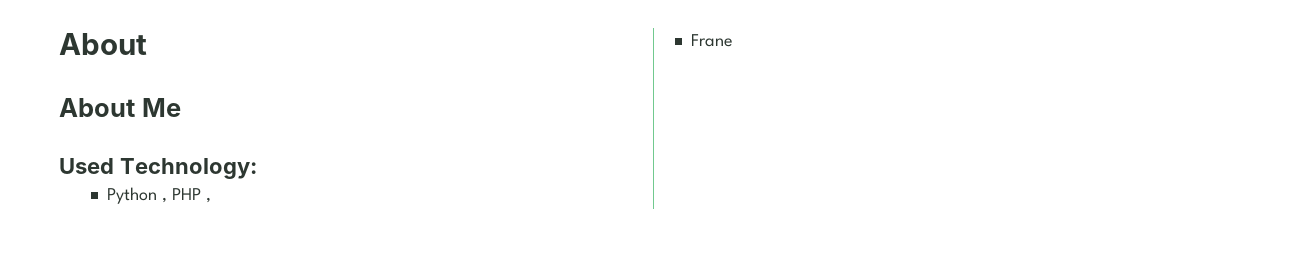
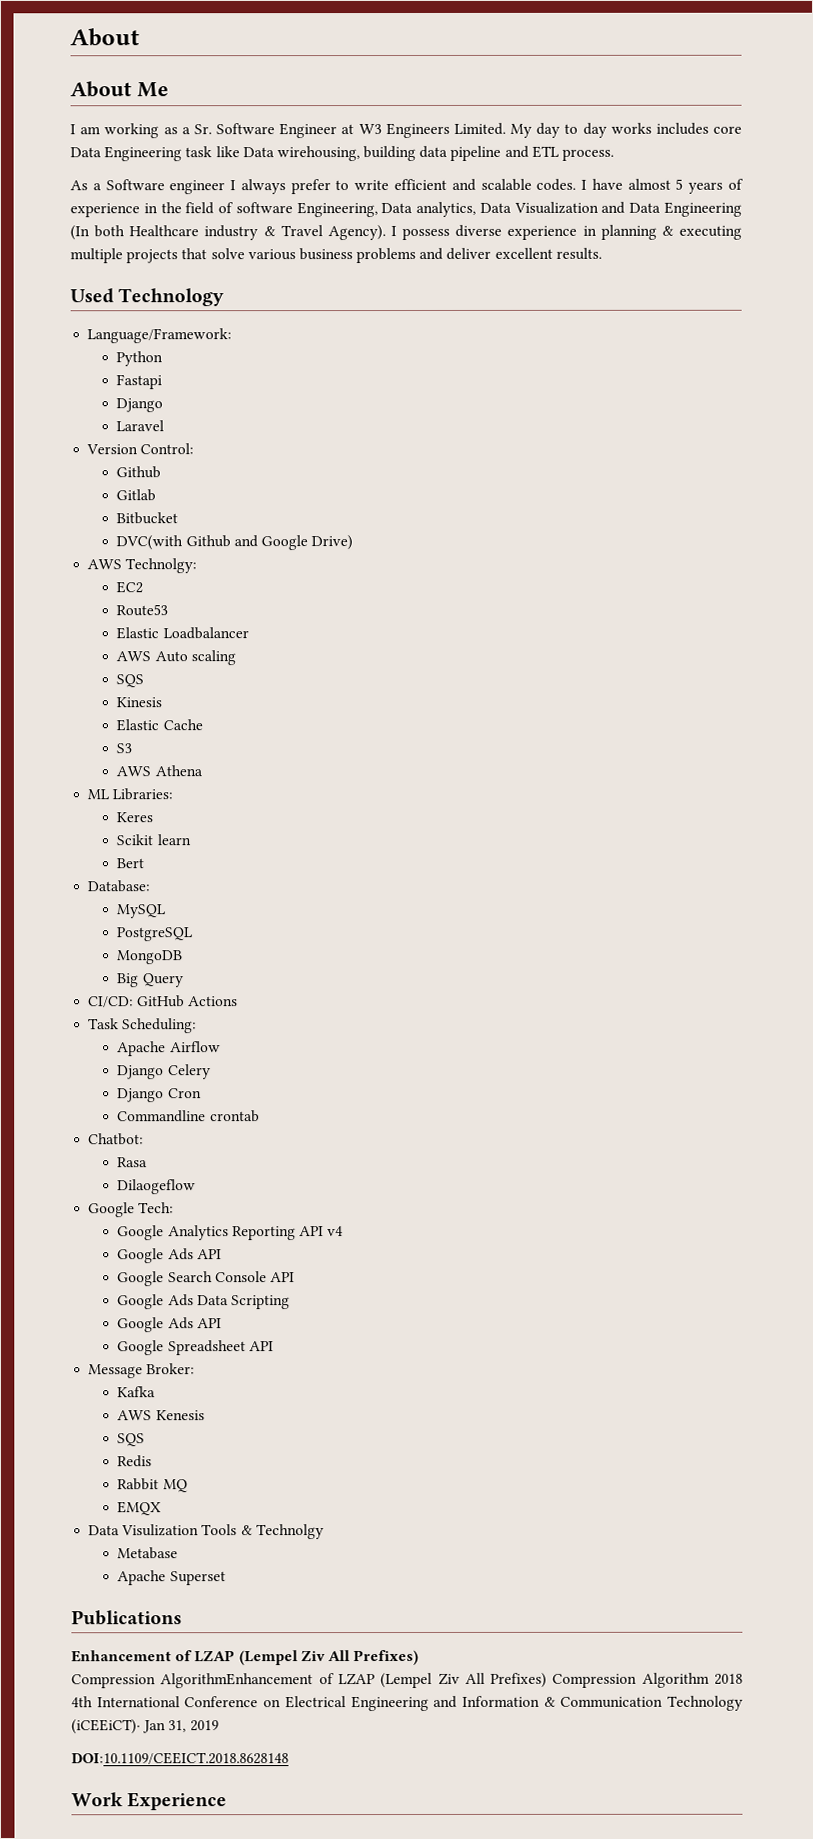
(181, 107) none -> [70,122,742,139] [70,145,615,162] [70,178,745,195] [70,201,742,218] [70,224,742,241] [70,247,602,264] // I am working as a Sr. Software Engineer at W3 Engineers Limited. My day to day works includes core Data Engineering task like Data wirehousing, building data pipeline and ETL process. // As a Software engineer I always prefer to write efficient and scalable codes. I have almost 5 years of experience in the field of software Engineering, Data analytics, Data Visualization and Data Engineering (In both Healthcare industry & Travel Agency). I possess diverse experience in planning & executing multiple projects that solve various business problems and deliver excellent results.
[119,158,257,179] Technology: -> [118,288,225,307] [87,328,233,344] Technology // Language/Framework:
[162,188,211,203] [690,34,733,47] , PHP , // Frane -> [116,374,163,390] [116,398,164,413] [116,420,165,432] [86,443,195,455] [116,466,162,479] [116,489,157,502] [116,512,179,525] [116,535,354,551] [87,558,198,574] [116,581,144,594] [116,604,169,617] [116,627,249,640] [116,650,236,666] [116,674,145,688] [116,697,163,708] [116,719,203,732] [116,743,133,754] [116,765,203,777] [87,788,174,801] [116,812,154,823] [116,834,191,846] [116,858,145,869] [87,880,151,893] [116,904,166,919] [117,927,194,942] [117,950,184,965] [117,973,184,988] [88,995,239,1008] [88,1018,198,1034] [117,1041,221,1057] [117,1064,211,1080] [117,1088,202,1103] [117,1110,260,1123] [88,1133,145,1146] [117,1157,149,1168] [117,1179,197,1195] [88,1202,175,1218] [117,1225,344,1241] [117,1248,222,1264] [117,1271,295,1287] [117,1294,290,1310] [117,1317,222,1333] [117,1340,274,1356] [88,1363,196,1379] [117,1386,157,1398] [117,1410,205,1421] [117,1433,146,1447] [117,1455,153,1468] [117,1478,188,1493] [117,1501,162,1516] [88,1524,324,1540] [117,1547,179,1560] [117,1570,226,1586] [71,1610,182,1626] [71,1649,420,1666] [71,1672,743,1689] [71,1695,743,1712] [71,1719,219,1735] [71,1752,289,1765] [71,1792,228,1811] // Fastapi // Django // Laravel // Version Control: // Github // Gitlab // Bitbucket // DVC(with Github and Google Drive) // AWS Technolgy: // EC2 // Route53 // Elastic Loadbalancer // AWS Auto scaling // SQS // Kinesis // Elastic Cache // S3 // AWS Athena // ML Libraries: // Keres // Scikit learn // Bert // Database: // MySQL // PostgreSQL // MongoDB // Big Query // CI/CD: GitHub Actions // Task Scheduling: // Apache Airflow // Django Celery // Django Cron // Commandline crontab // Chatbot: // Rasa // Dilaogeflow // Google Tech: // Google Analytics Reporting API v4 // Google Ads API // Google Search Console API // Google Ads Data Scripting // Google Ads API // Google Spreadsheet API // Message Broker: // Kafka // AWS Kenesis // SQS // Redis // Rabbit MQ // EMQX // Data Visulization Tools & Technolgy // Metabase // Apache Superset // Publications // Enhancement of LZAP (Lempel Ziv All Prefixes) // Compression AlgorithmEnhancement of LZAP (Lempel Ziv All Prefixes) Compression Algorithm 2018 4th International Conference on Electrical Engineering and Information & Communication Technology (iCEEiCT)· Jan 31, 2019 // DOI:10.1109/CEEICT.2018.8628148 // Work Experience

